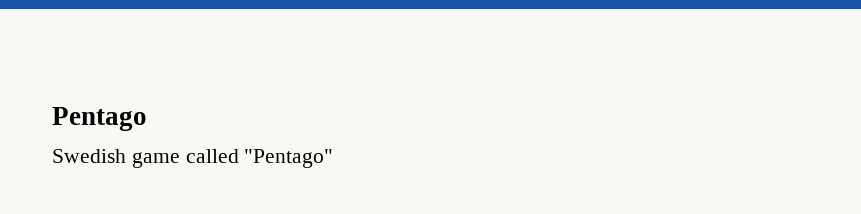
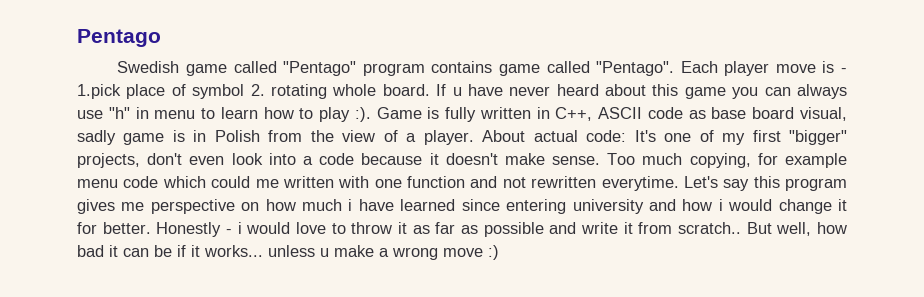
(334, 158) none -> [362,61,847,76] [77,84,848,99] [77,107,848,122] [77,130,848,145] [77,153,847,168] [77,176,847,191] [77,199,847,214] [77,222,847,237] [77,245,499,260] program contains game called "Pentago". Each player move is - 1.pick place of symbol 2. rotating whole board. If u have never heard about this game you can always use "h" in menu to learn how to play :). Game is fully written in C++, ASCII code as base board visual, sadly game is in Polish from the view of a player. About actual code: It's one of my first "bigger" projects, don't even look into a code because it doesn't make sense. Too much copying, for example menu code which could me written with one function and not rewritten everytime. Let's say this program gives me perspective on how much i have learned since entering university and how i would change it for better. Honestly - i would love to throw it as far as possible and write it from scratch.. But well, how bad it can be if it works... unless u make a wrong move :)

